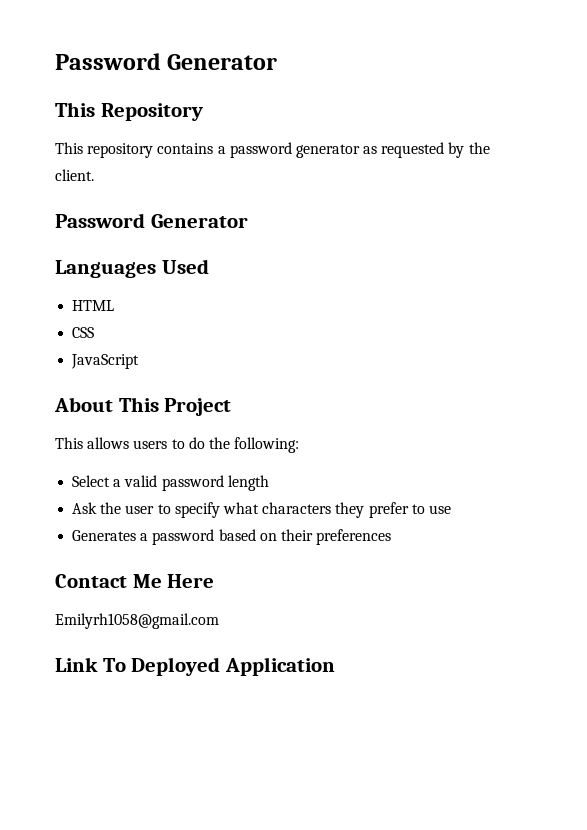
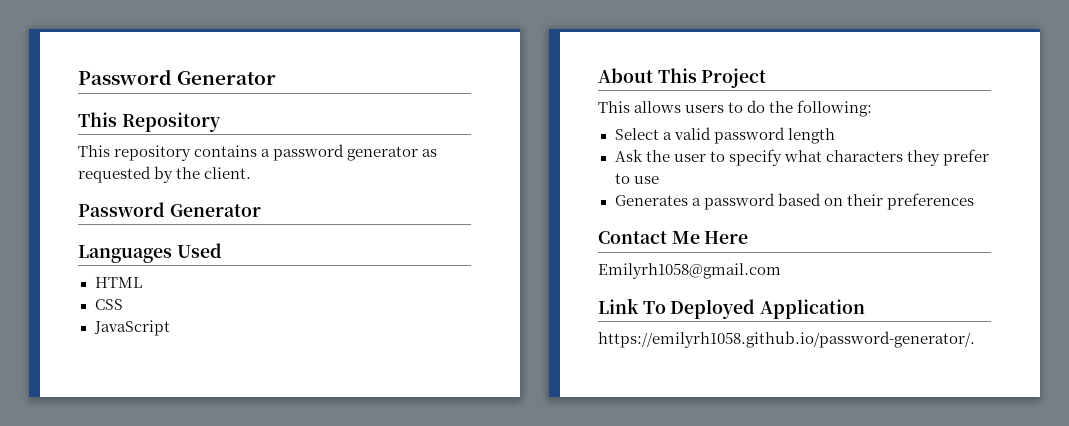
(336, 666) none -> [598,331,975,348] // https://emilyrh1058.github.io/password-generator/.

